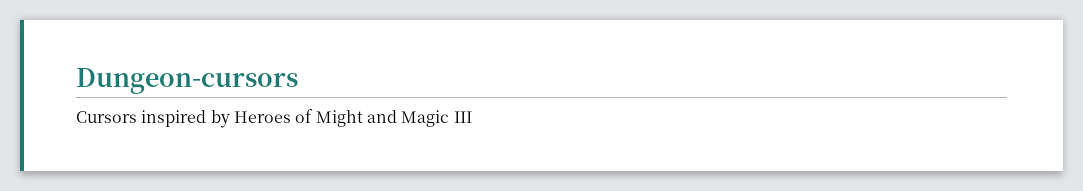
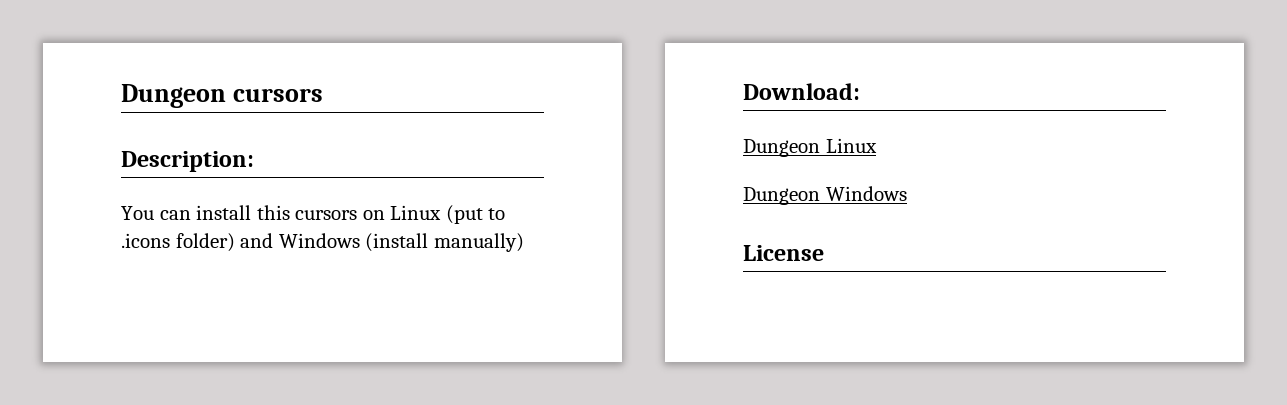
[76,68,298,94] [76,109,472,128] Dungeon-cursors // Cursors inspired by Heroes of Might and Magic III -> [121,84,324,108] [121,151,254,172] [121,205,506,224] [121,233,524,252] [743,83,860,100] [743,138,877,157] [743,186,907,205] [743,245,824,261] Dungeon cursors // Description: // You can install this cursors on Linux (put to .icons folder) and Windows (install manually) // Download: // Dungeon Linux // Dungeon Windows // License

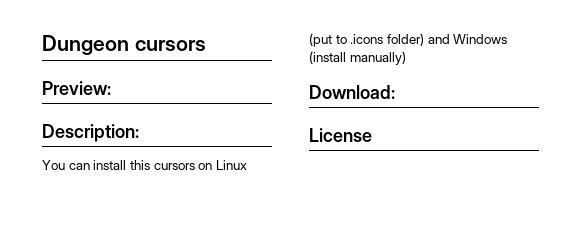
(324, 95) none -> [42,81,111,95] // Preview:
[743,138,877,157] [743,186,907,205] // Dungeon Linux // Dungeon Windows -> (395, 92) none

